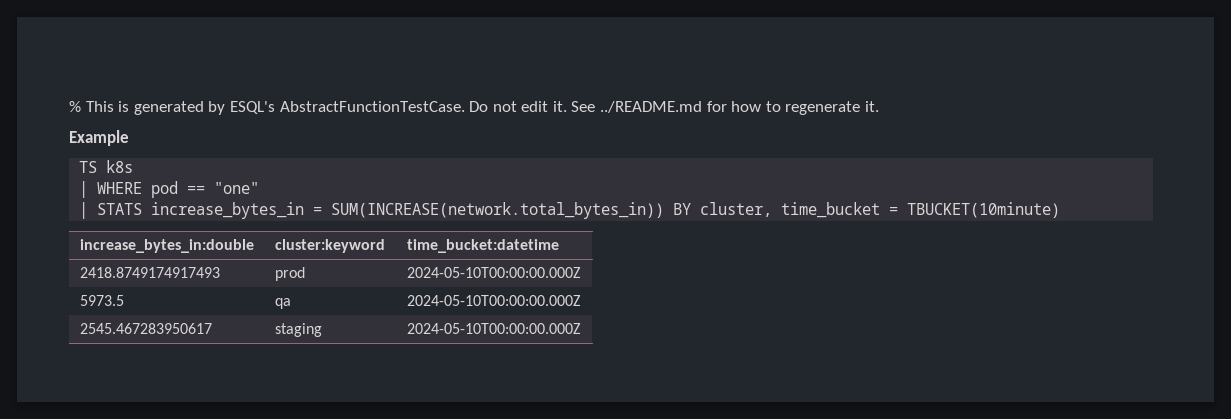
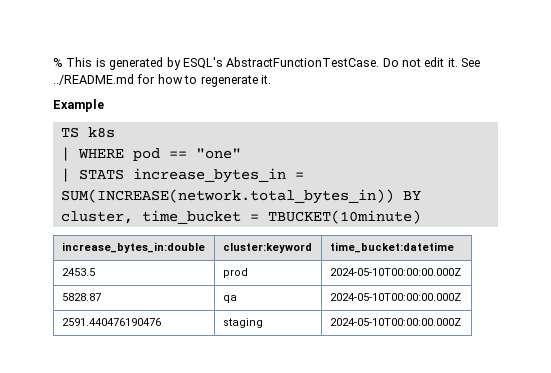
[79,267,220,278] 2418.8749174917493 -> [61,268,95,276] 2453.5
[79,295,124,306] 5973.5 -> [61,293,101,301] 5828.87
[79,323,212,334] 2545.467283950617 -> [61,318,161,326] 2591.440476190476

